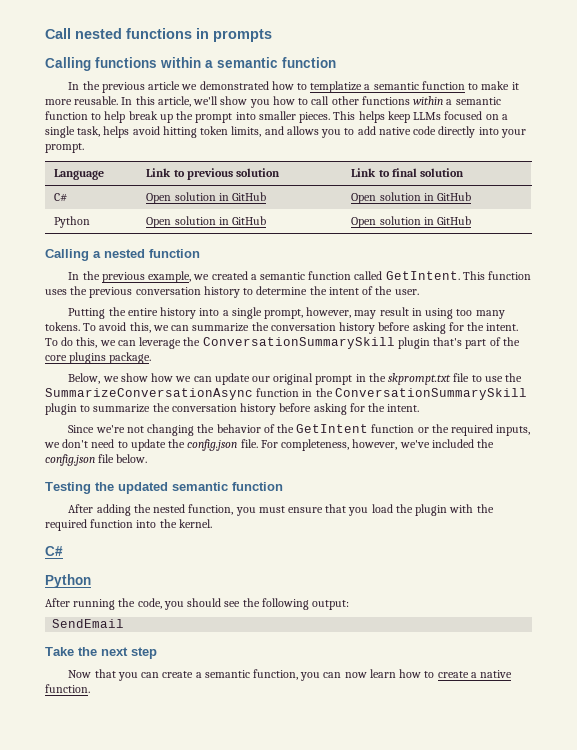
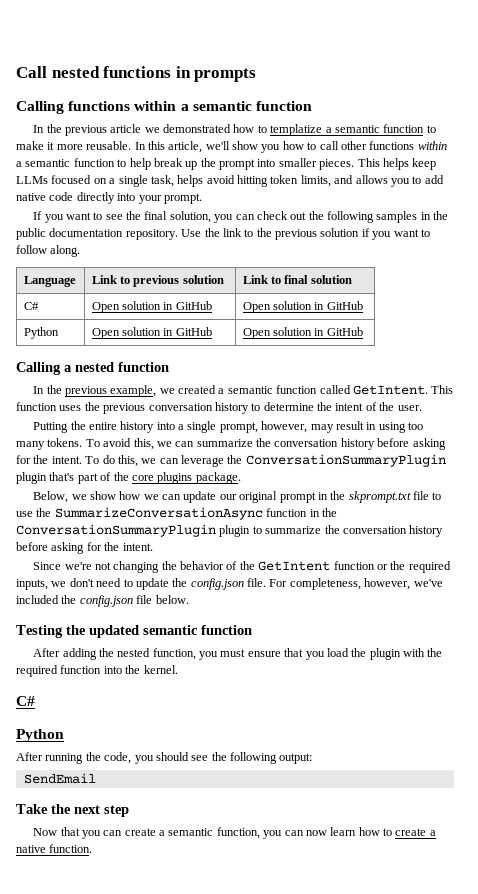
(84, 148) none -> [33,211,449,223] [16,228,430,240] [16,245,81,257] // If you want to see the final solution, you can check out the following samples in the public documentation repository. Use the link to the previous solution if you want to follow along.
[202,337,395,349] ConversationSummarySkill -> [245,454,446,467] ConversationSummaryPlugin
[334,388,527,400] ConversationSummarySkill -> [16,524,216,537] ConversationSummaryPlugin

